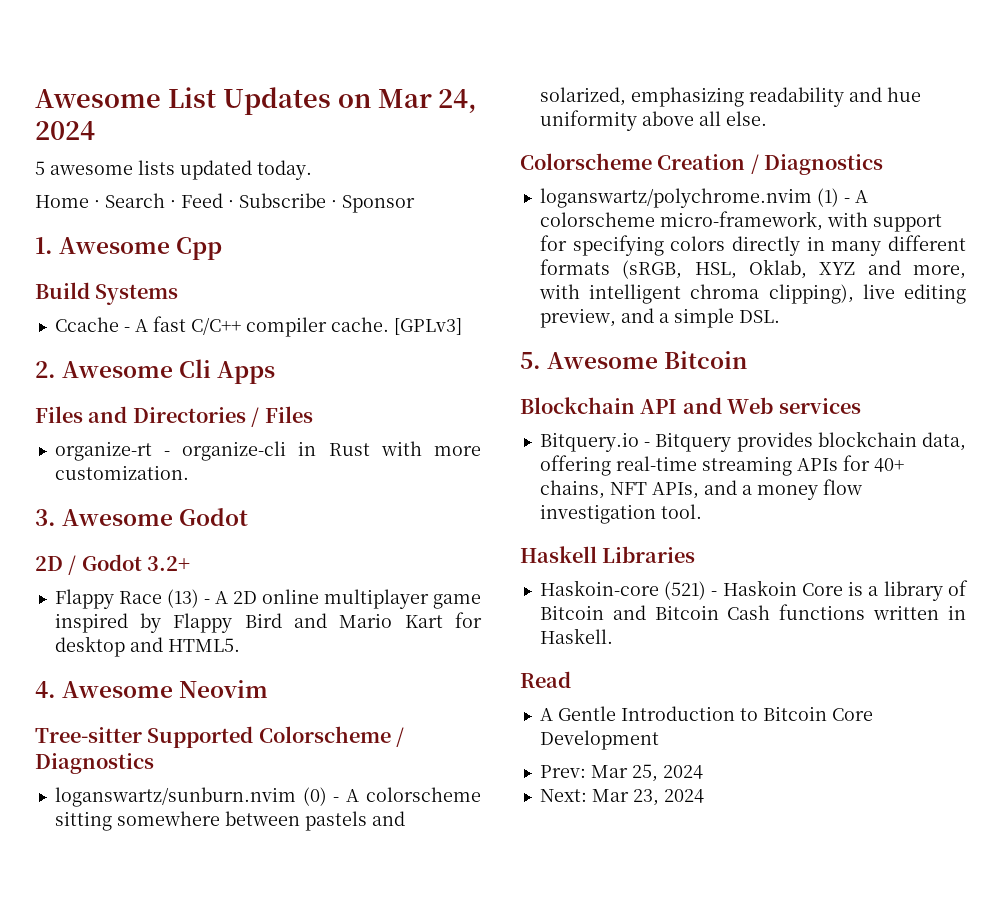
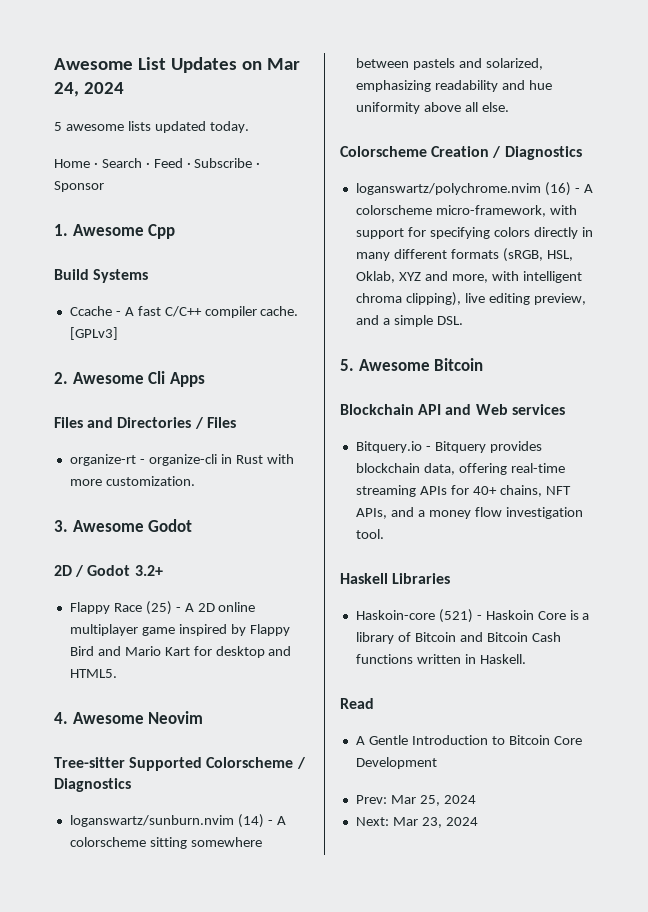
[166,589,199,608] (13) -> [145,601,172,615] (25)
[302,787,327,806] (0) -> [237,814,264,828] (14)
[816,188,839,207] (1) -> [544,182,571,196] (16)

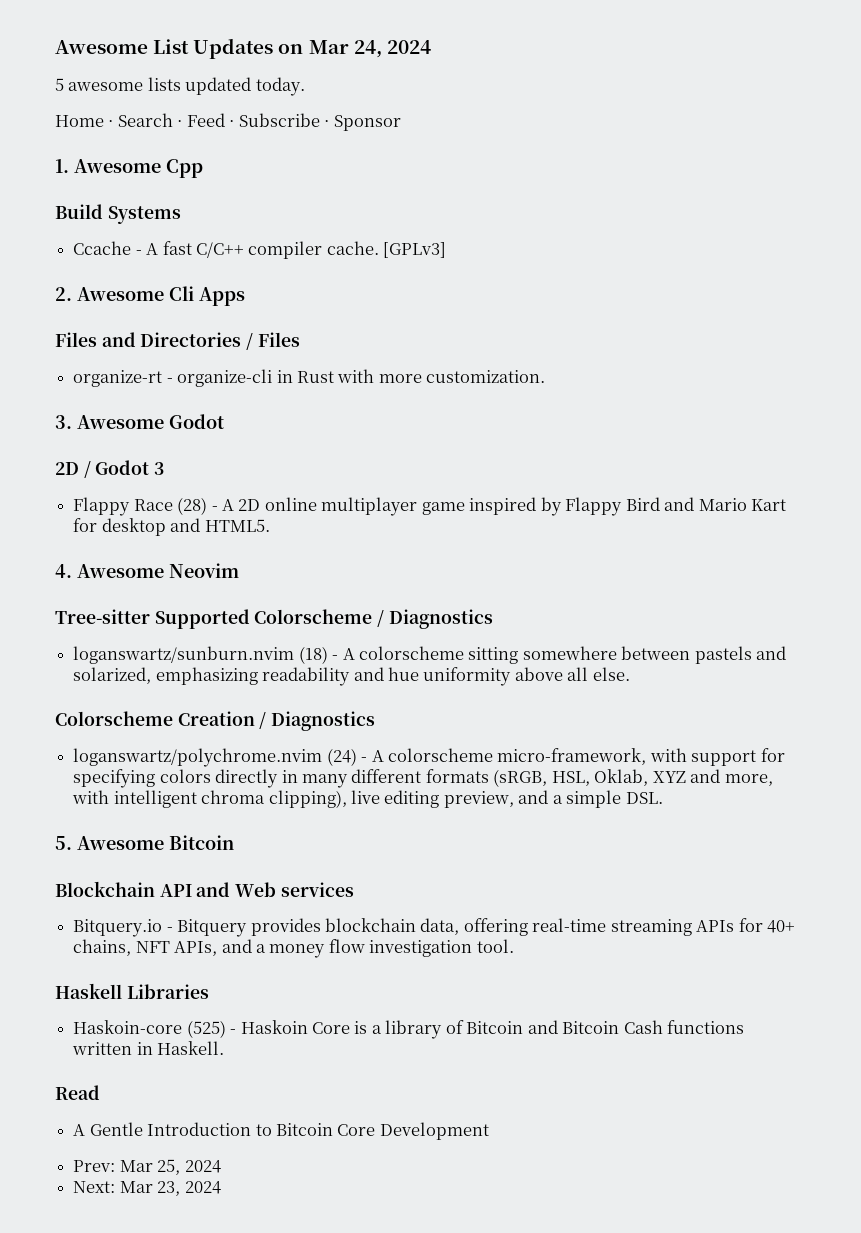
[134,565,163,576] 3.2+ -> [154,462,165,475] 3
[145,601,172,615] (25) -> [177,497,208,515] (28)
[237,814,264,828] (14) -> [298,646,328,664] (18)
[544,182,571,196] (16) -> [326,748,357,766] (24)
[438,609,473,623] (521) -> [186,1020,226,1038] (525)

